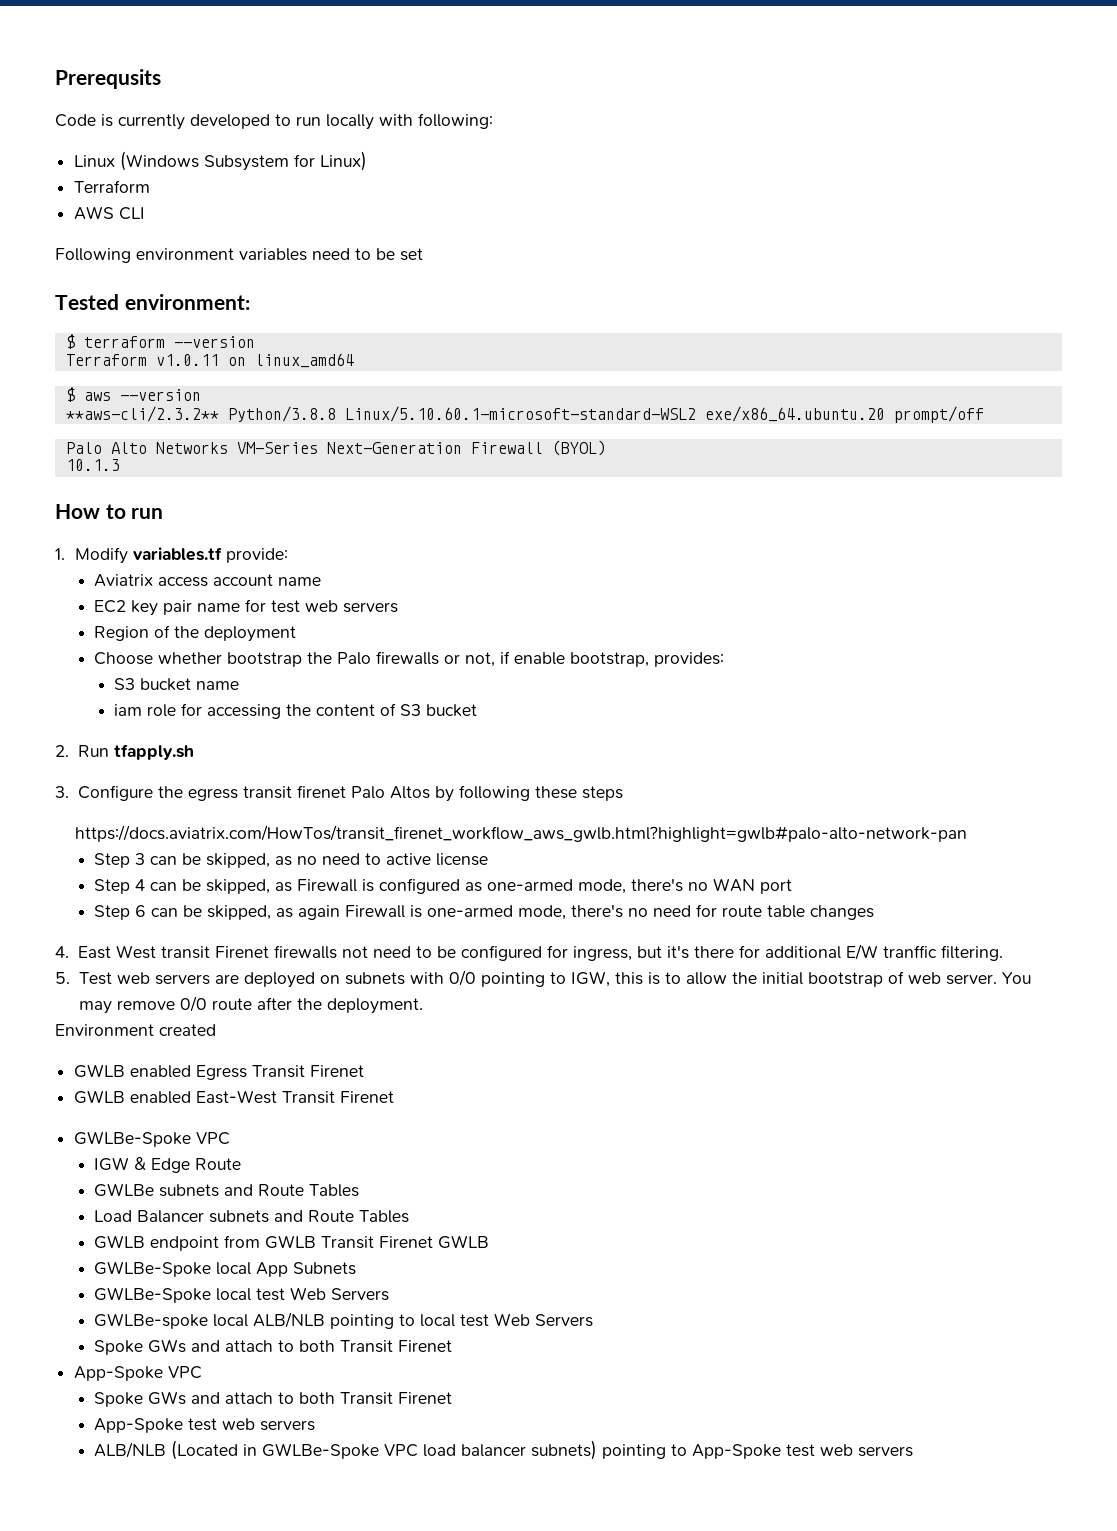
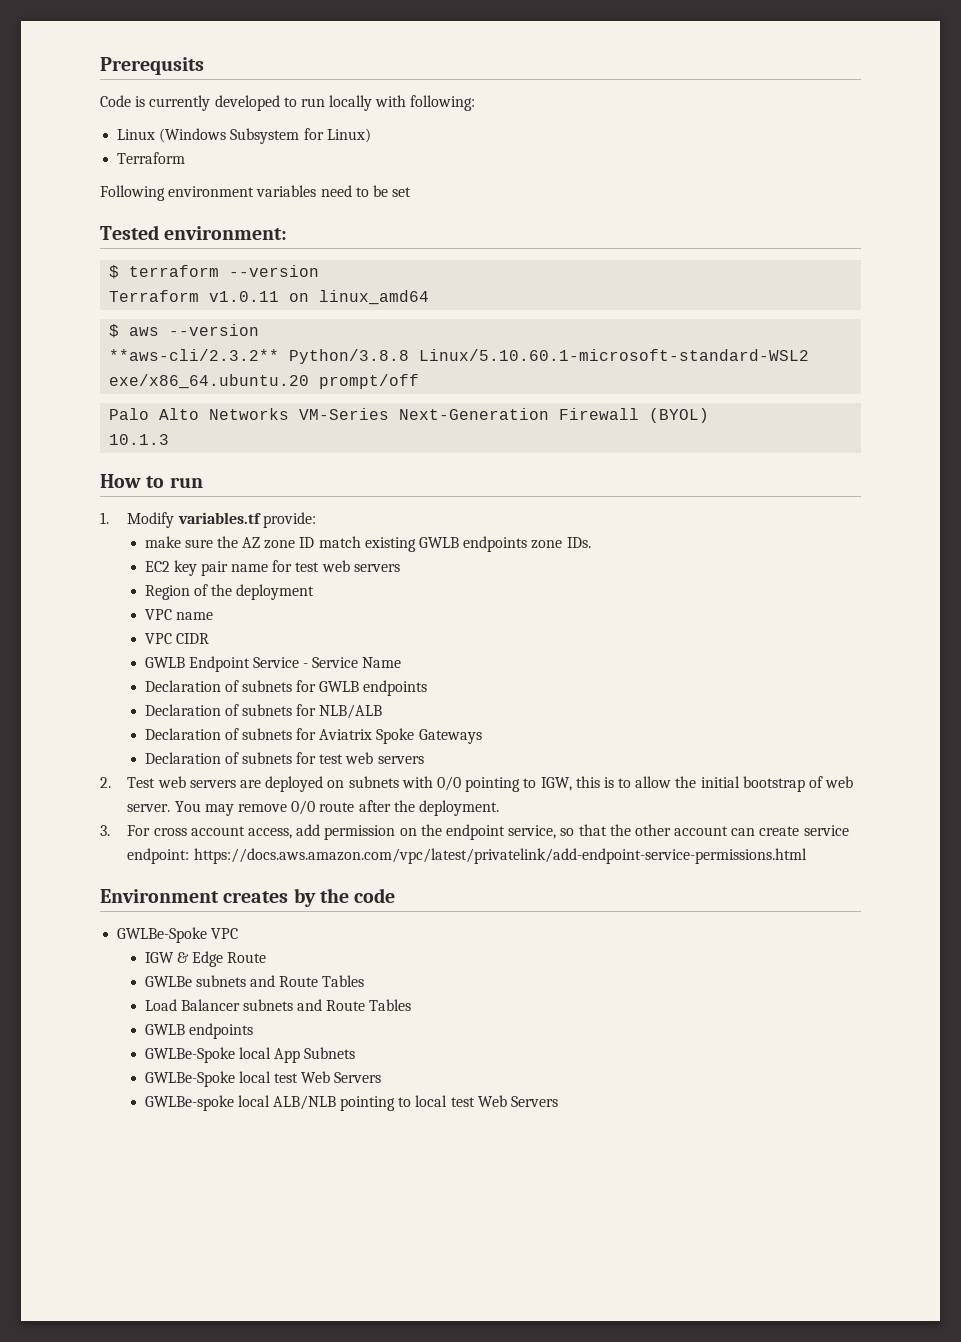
[74,206,146,220] // AWS CLI -> (186, 158) none
[94,574,322,587] Aviatrix access account name -> [144,536,591,552] make sure the AZ zone ID match existing GWLB endpoints zone IDs.
[94,651,725,667] [114,678,240,691] [114,703,478,719] [55,744,194,760] [55,785,623,802] [75,825,968,842] [94,853,489,868] [94,878,793,894] [94,904,875,920] [55,944,1003,961] [55,972,70,984] Choose whether bootstrap the Palo firewalls or not, if enable bootstrap, provides: // S3 bucket name // iam role for accessing the content of S3 bucket // 2. Run tfapply.sh // 3. Configure the egress transit firenet Palo Altos by following these steps // https://docs.aviatrix.com/HowTos/transit_firenet_workflow_aws_gwlb.html?highlight=gwlb#palo-alto-network-pan // Step 3 can be skipped, as no need to active license // Step 4 can be skipped, as Firewall is configured as one-armed mode, there's no WAN port // Step 6 can be skipped, as again Firewall is one-armed mode, there's no need for route table changes // 4. East West transit Firenet firewalls not need to be configured for ingress, but it's there for additional E/W tranffic filtering. // 5. -> [144,609,213,620] [144,633,209,644] [144,656,402,672] [144,680,428,696] [144,704,383,719] [144,728,482,744] [144,752,424,764] [100,777,111,788] VPC name // VPC CIDR // GWLB Endpoint Service - Service Name // Declaration of subnets for GWLB endpoints // Declaration of subnets for NLB/ALB // Declaration of subnets for Aviatrix Spoke Gateways // Declaration of subnets for test web servers // 2.
[55,1024,216,1036] [74,1064,365,1080] [74,1090,395,1104] Environment created // GWLB enabled Egress Transit Firenet // GWLB enabled East-West Transit Firenet -> [100,824,849,840] [127,848,807,864] [100,888,396,907] 3. For cross account access, add permission on the endpoint service, so that the other account can create service endpoint: https://docs.aws.amazon.com/vpc/latest/privatelink/add-endpoint-service-permissions.html // Environment creates by the code
[150,1235,490,1251] endpoint from GWLB Transit Firenet GWLB -> [188,1023,253,1039] endpoints
[94,1339,453,1355] [74,1366,203,1381] [94,1391,453,1407] [94,1418,316,1433] [94,1440,914,1460] // Spoke GWs and attach to both Transit Firenet // App-Spoke VPC // Spoke GWs and attach to both Transit Firenet // App-Spoke test web servers // ALB/NLB (Located in GWLBe-Spoke VPC load balancer subnets) pointing to App-Spoke test web servers -> (558, 1101) none

